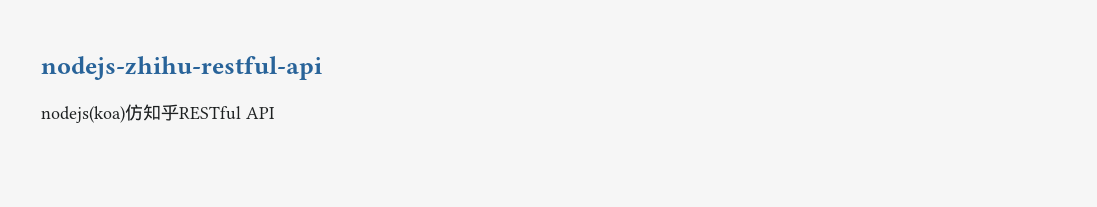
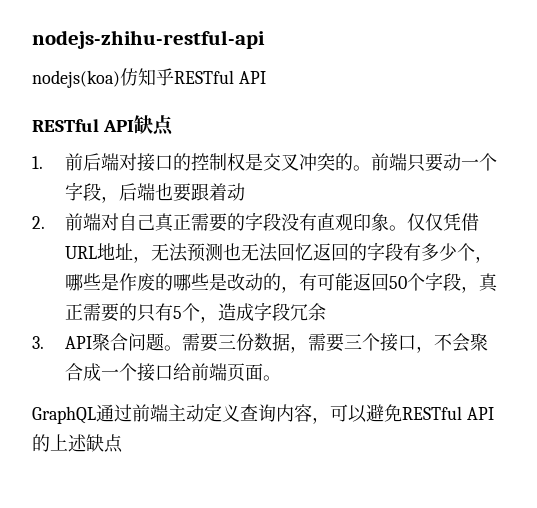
(275, 113) none -> [32,115,175,136] [32,153,497,172] [64,182,245,203] [32,212,479,232] [64,242,493,263] [64,272,498,293] [64,302,326,323] [32,333,488,353] [64,363,281,382] [32,403,494,424] [32,434,123,453] // RESTful API缺点 // 1.前后端对接口的控制权是交叉冲突的。前端只要动一个字段，后端也要跟着动 // 2.前端对自己真正需要的字段没有直观印象。仅仅凭借URL地址，无法预测也无法回忆返回的字段有多少个，哪些是作废的哪些是改动的，有可能返回50个字段，真正需要的只有5个，造成字段冗余 // 3. API聚合问题。需要三份数据，需要三个接口，不会聚合成一个接口给前端页面。 // GraphQL通过前端主动定义查询内容，可以避免RESTful API的上述缺点

